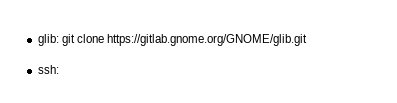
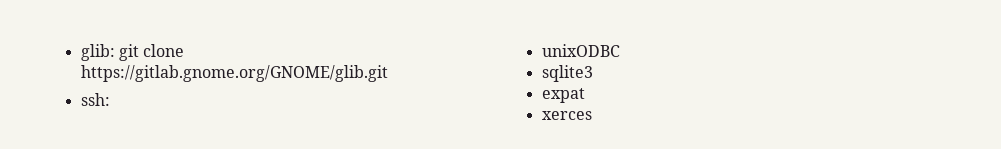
(59, 69) none -> [541,44,620,57] [541,65,593,82] [541,88,585,103] [541,111,592,120] // unixODBC // sqlite3 // expat // xerces

